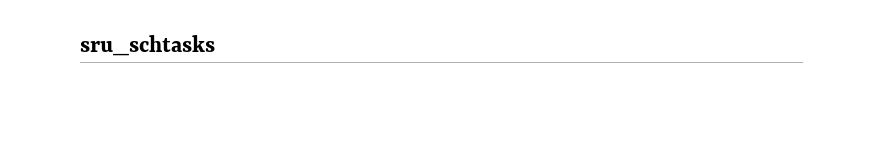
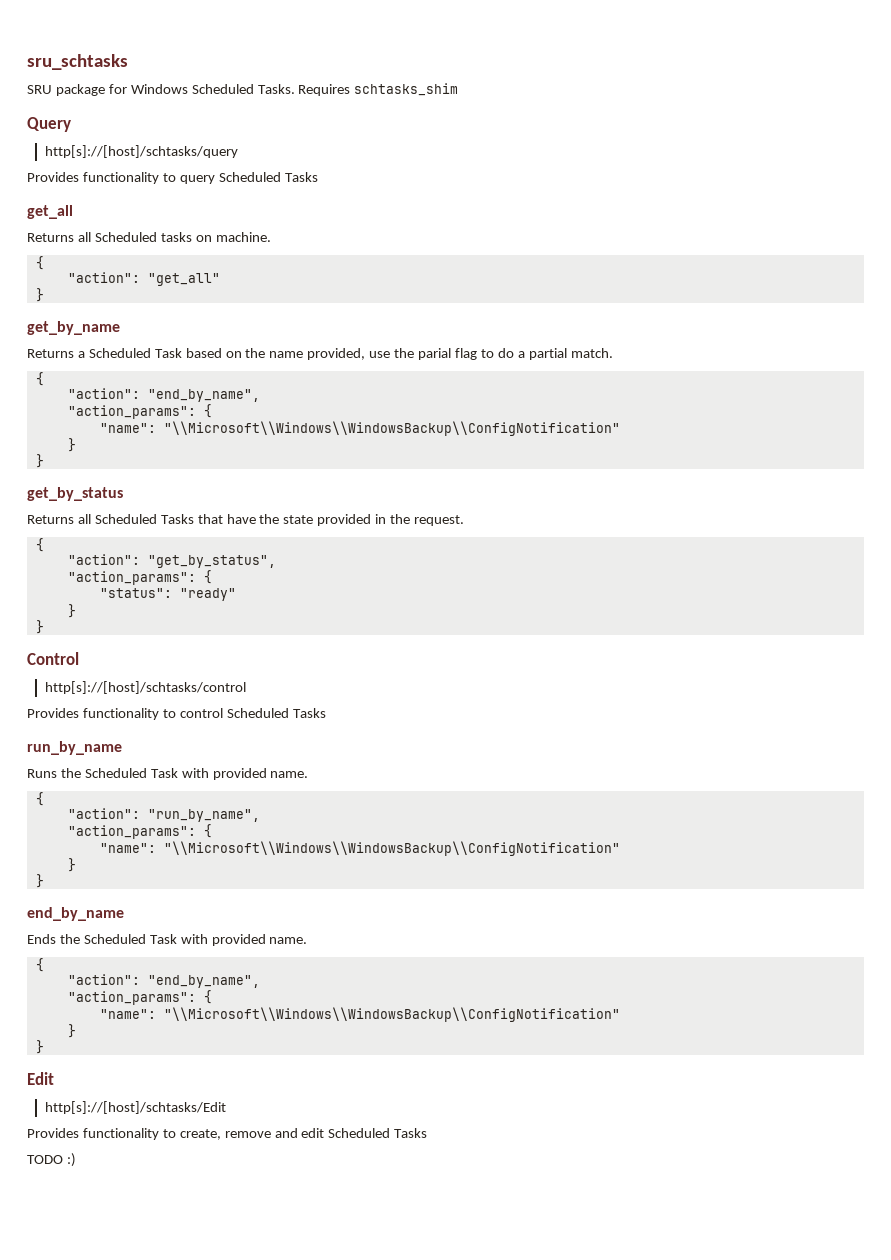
(215, 45) none -> [27,83,459,96] [27,117,71,132] [45,145,239,158] [27,172,318,184] [27,205,73,219] [27,232,271,242] [35,256,44,270] [67,272,220,286] [35,288,44,302] [27,321,120,335] [27,348,613,360] [35,372,44,386] [67,388,260,402] [67,404,212,419] [99,421,620,436] [67,438,76,452] [35,454,44,468] [27,487,123,501] [27,514,465,526] [35,538,44,552] [67,554,276,568] [67,570,212,585] [99,588,236,601] [67,604,76,618] [35,620,44,634] [27,652,79,665] [45,681,247,694] [27,708,326,720] [27,741,122,755] [27,768,309,780] [35,792,44,806] [67,808,260,822] [67,824,212,839] [99,841,620,856] [67,858,76,872] [35,874,44,888] [27,907,124,921] [27,934,308,946] [35,958,44,972] [67,974,260,988] [67,990,212,1005] [99,1007,620,1022] [67,1024,76,1038] [35,1040,44,1054] [27,1072,54,1085] [45,1101,227,1114] [27,1128,428,1140] [27,1153,76,1167] // SRU package for Windows Scheduled Tasks. Requires schtasks_shim // Query // http[s]://[host]/schtasks/query // Provides functionality to query Scheduled Tasks // get_all // Returns all Scheduled tasks on machine. // { // "action": "get_all" // } // get_by_name // Returns a Scheduled Task based on the name provided, use the parial flag to do a partial match. // { // "action": "end_by_name", // "action_params": { // "name": "\\Microsoft\\Windows\\WindowsBackup\\ConfigNotification" // } // } // get_by_status // Returns all Scheduled Tasks that have the state provided in the request. // { // "action": "get_by_status", // "action_params": { // "status": "ready" // } // } // Control // http[s]://[host]/schtasks/control // Provides functionality to control Scheduled Tasks // run_by_name // Runs the Scheduled Task with provided name. // { // "action": "run_by_name", // "action_params": { // "name": "\\Microsoft\\Windows\\WindowsBackup\\ConfigNotification" // } // } // end_by_name // Ends the Scheduled Task with provided name. // { // "action": "end_by_name", // "action_params": { // "name": "\\Microsoft\\Windows\\WindowsBackup\\ConfigNotification" // } // } // Edit // http[s]://[host]/schtasks/Edit // Provides functionality to create, remove and edit Scheduled Tasks // TODO :)

